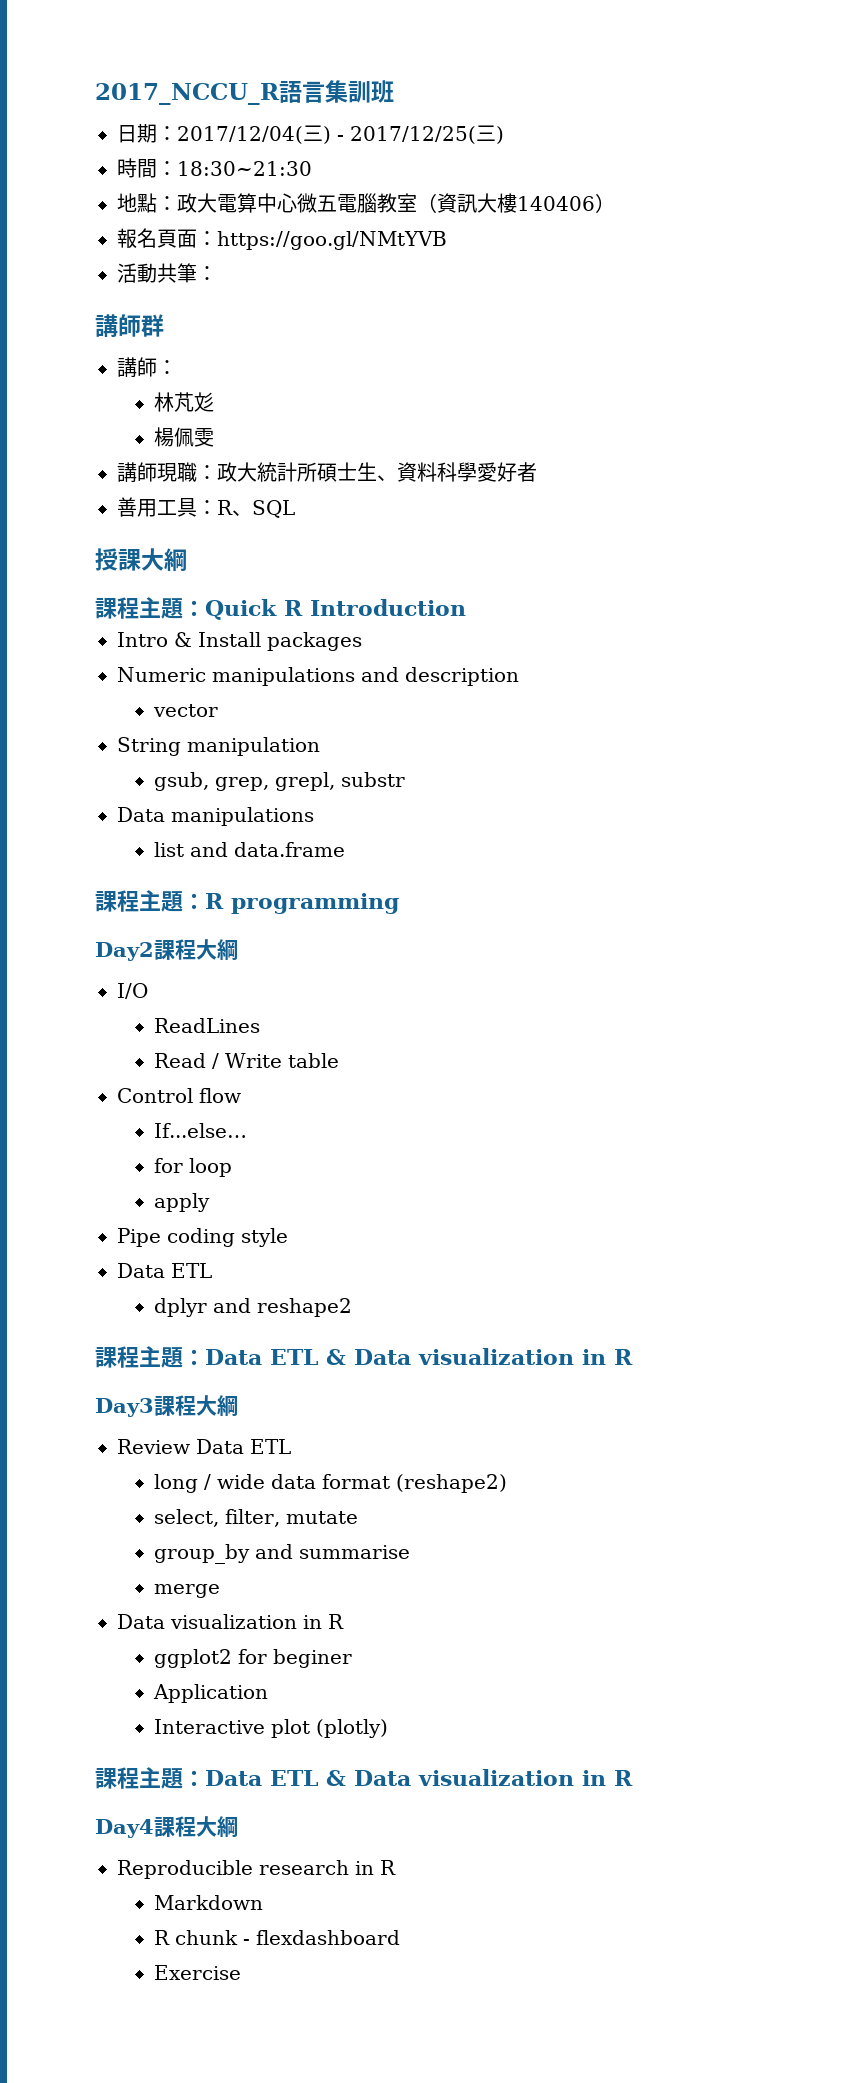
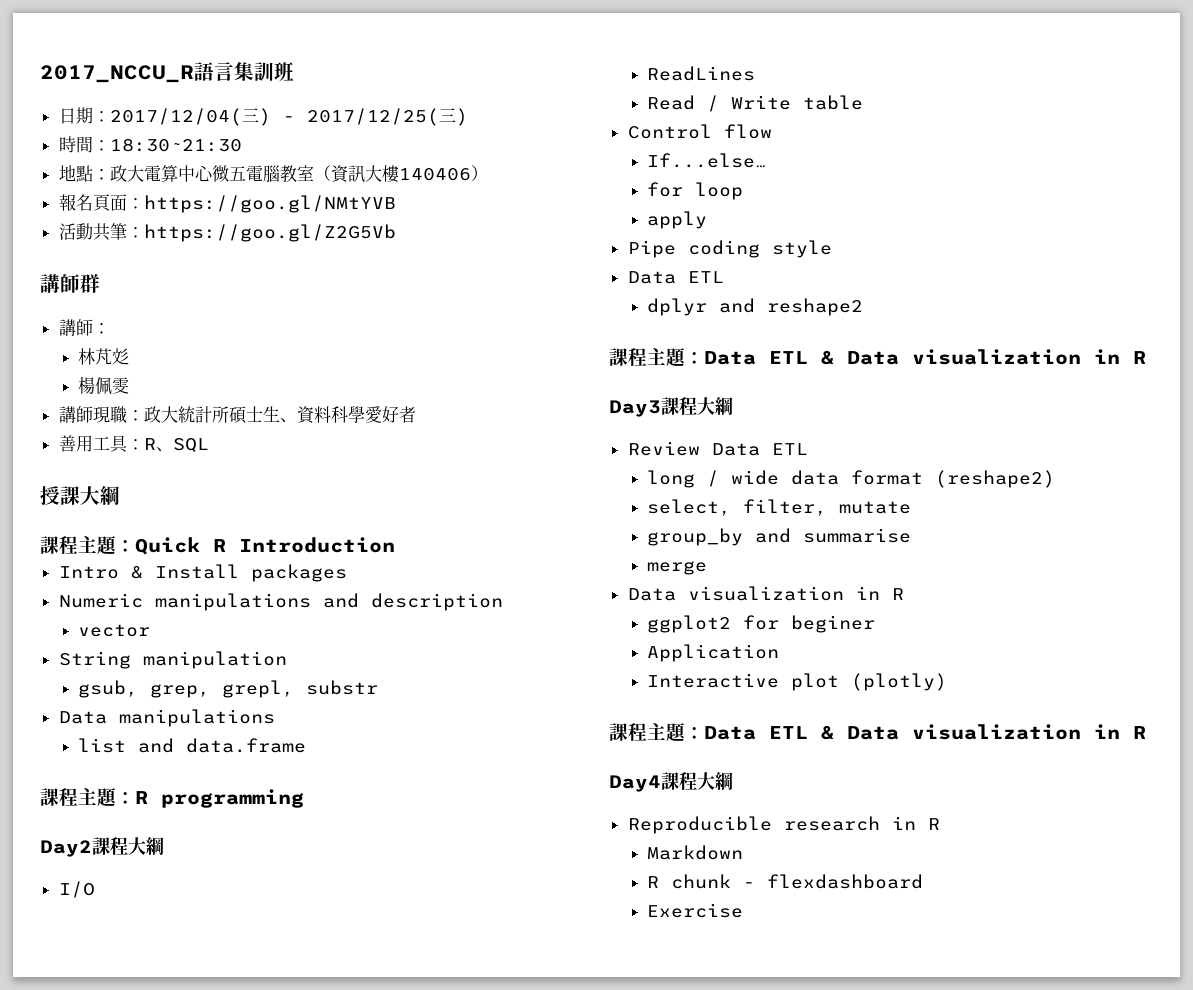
(217, 273) none -> [143,224,396,242] https://goo.gl/Z2G5Vb

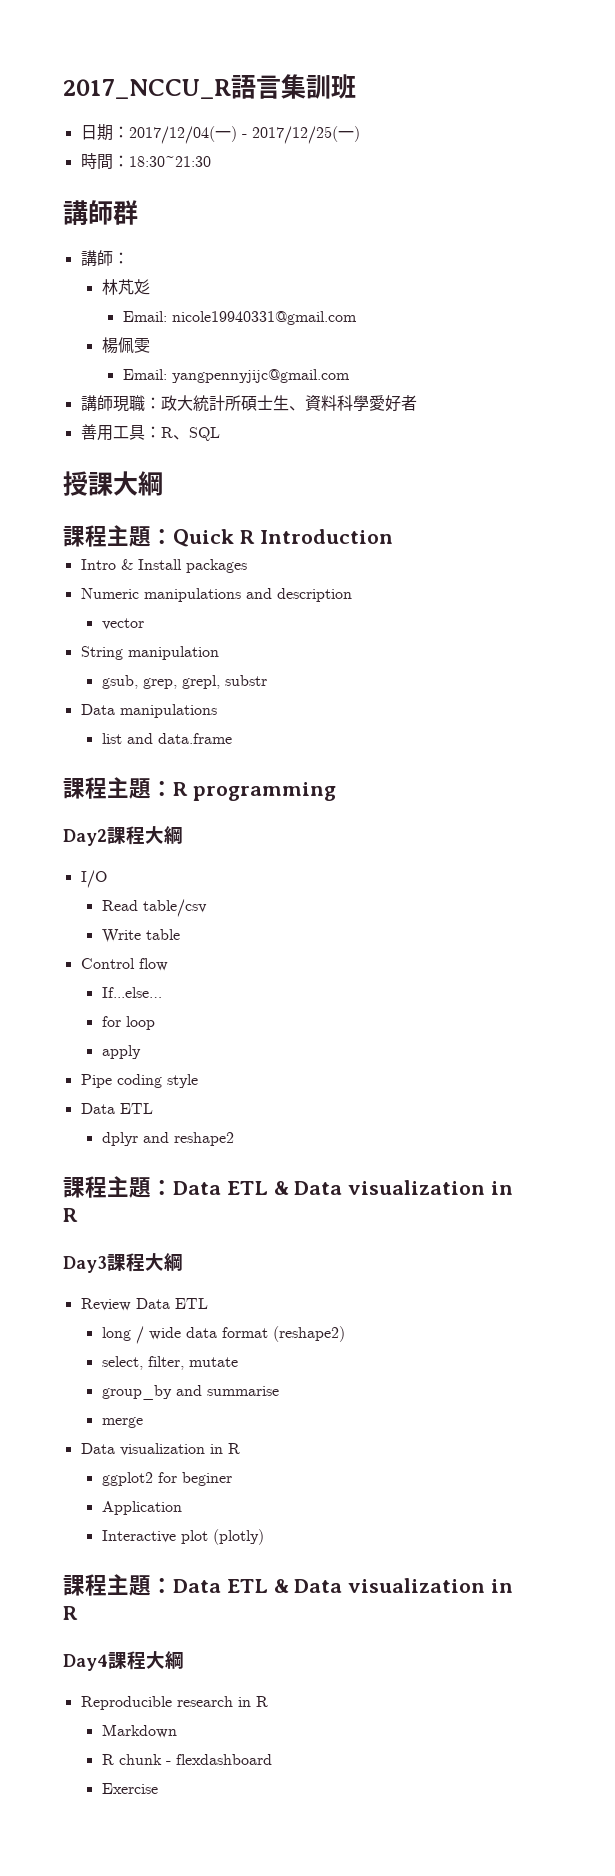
[241,108,259,122] 三 -> [214,131,231,138] 一
[438,108,456,122] 三 -> [337,131,354,138] 一
[58,165,488,183] [58,194,396,213] [58,223,396,242] // 地點：政大電算中心微五電腦教室（資訊大樓140406） // 報名頁面：https://goo.gl/NMtYVB // 活動共筆：https://goo.gl/Z2G5Vb -> (211, 161) none
(129, 356) none -> [122,311,357,325] // Email: nicole19940331@gmail.com
(129, 385) none -> [122,369,350,383] // Email: yangpennyjijc@gmail.com
[646,66,755,81] [646,95,719,112] ReadLines // Read / -> [101,899,207,917] Read table/csv //

